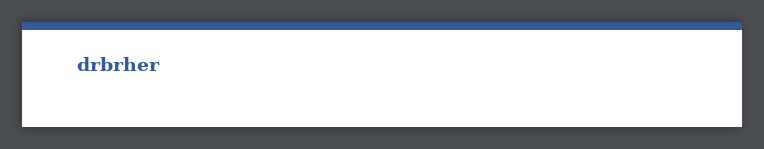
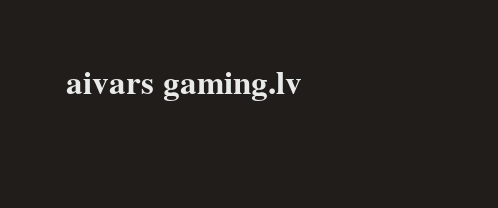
[77,57,160,71] drbrher -> [66,72,302,101] aivars gaming.lv

